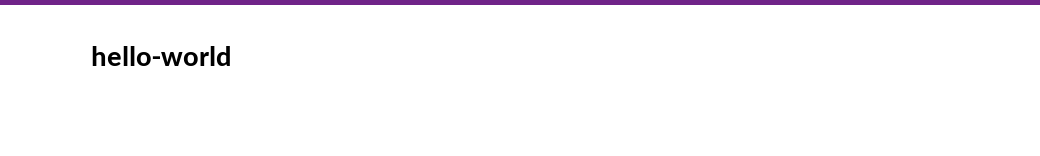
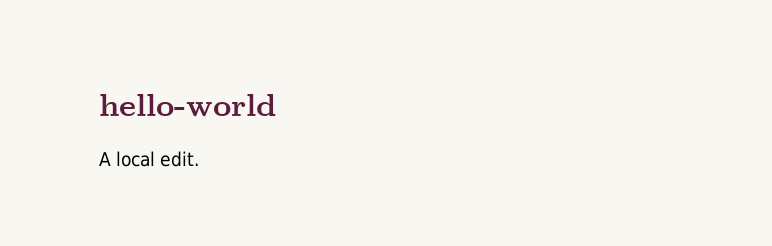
(232, 56) none -> [99,151,200,167] // A local edit.

